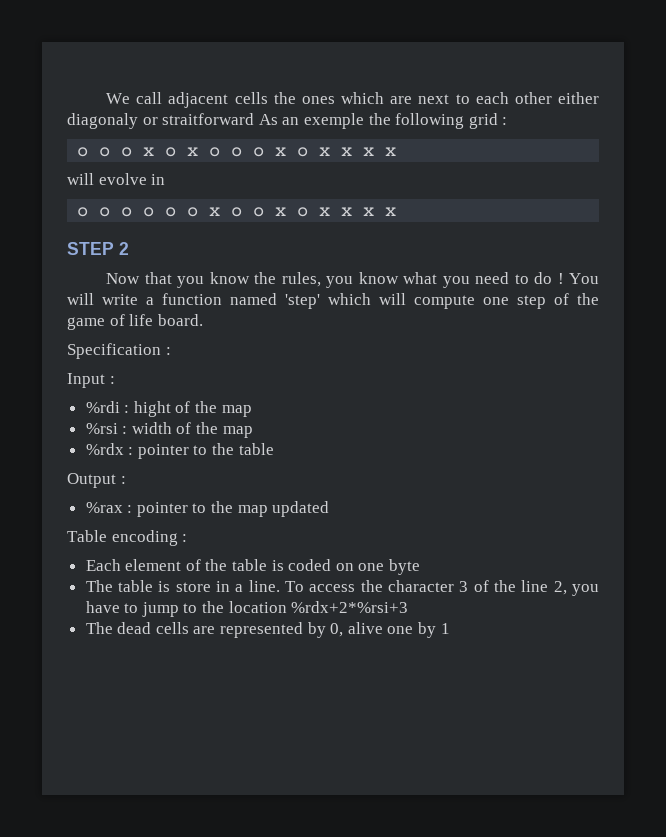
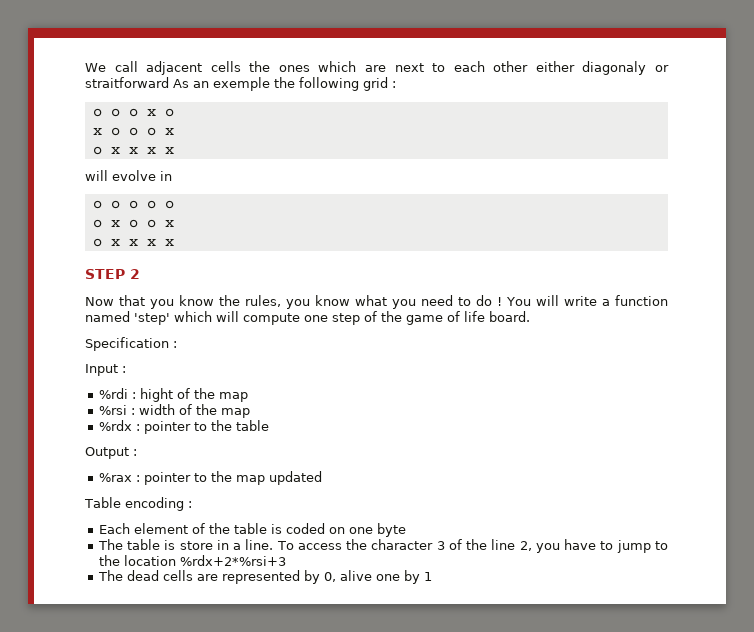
(177, 152) none -> (174, 112) //
(287, 151) none -> (174, 131) //
(177, 212) none -> (174, 204) //
(287, 211) none -> (174, 223) //

